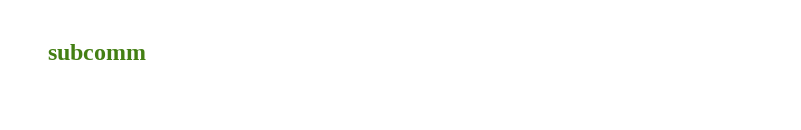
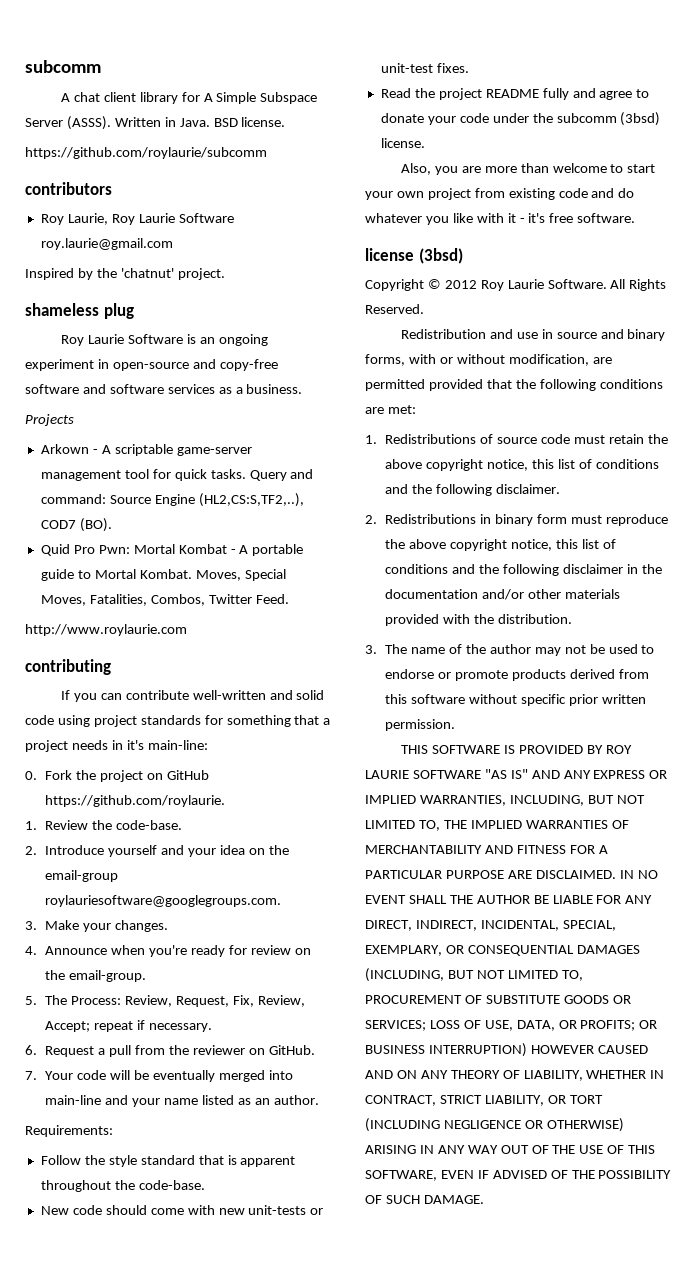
[48,44,146,60] subcomm -> [25,60,101,73] [60,92,318,104] [25,116,286,130] [25,147,267,159] [25,182,112,195] [40,213,234,225] [40,238,173,250] [25,268,225,280] [25,303,134,319] [60,334,268,346] [25,359,278,371] [25,384,303,394] [25,414,74,426] [40,444,252,456] [40,469,314,481] [40,493,304,507] [40,518,112,532] [40,544,304,556] [40,569,286,581] [40,594,289,606] [25,624,187,636] [25,659,111,675] [60,690,325,702] [25,715,331,727] [25,740,208,752] [25,770,209,782] [45,795,226,807] [25,820,183,830] [25,845,289,857] [45,870,119,882] [45,895,282,907] [25,920,169,932] [25,945,311,957] [45,970,147,982] [25,995,305,1007] [45,1020,212,1032] [25,1045,315,1057] [25,1070,293,1082] [45,1095,319,1107] [25,1125,113,1137] [40,1155,296,1167] [40,1180,205,1192] [40,1205,324,1215] [380,63,469,73] [380,88,650,100] [380,112,661,126] [380,138,425,148] [400,163,656,175] [365,188,635,200] [365,213,636,225] [365,248,463,264] [365,279,667,291] [365,304,424,314] [400,329,666,341] [365,354,612,366] [365,379,663,391] [365,405,416,414] [365,434,668,444] [385,459,659,471] [385,484,560,496] [365,514,668,526] [385,539,616,551] [385,564,662,576] [385,589,620,600] [385,614,572,626] [365,644,655,656] [385,669,649,681] [385,694,646,706] [385,719,456,731] [400,745,632,754] [365,769,668,779] [365,795,645,806] [365,820,629,831] [365,845,608,854] [365,870,658,879] [365,895,653,904] [365,920,616,931] [365,945,640,956] [365,968,583,982] [365,995,631,1004] [365,1020,658,1031] [365,1043,648,1057] [365,1070,665,1081] [365,1095,603,1106] [365,1118,624,1132] [365,1145,656,1154] [365,1170,672,1181] [365,1195,484,1204] subcomm // A chat client library for A Simple Subspace Server (ASSS). Written in Java. BSD license. // https://github.com/roylaurie/subcomm // contributors // Roy Laurie, Roy Laurie Software roy.laurie@gmail.com // Inspired by the 'chatnut' project. // shameless plug // Roy Laurie Software is an ongoing experiment in open-source and copy-free software and software services as a business. // Projects // Arkown - A scriptable game-server management tool for quick tasks. Query and command: Source Engine (HL2,CS:S,TF2,..), COD7 (BO). // Quid Pro Pwn: Mortal Kombat - A portable guide to Mortal Kombat. Moves, Special Moves, Fatalities, Combos, Twitter Feed. // http://www.roylaurie.com // contributing // If you can contribute well-written and solid code using project standards for something that a project needs in it's main-line: // 0. Fork the project on GitHub https://github.com/roylaurie. // 1. Review the code-base. // 2. Introduce yourself and your idea on the email-group roylauriesoftware@googlegroups.com. // 3. Make your changes. // 4. Announce when you're ready for review on the email-group. // 5. The Process: Review, Request, Fix, Review, Accept; repeat if necessary. // 6. Request a pull from the reviewer on GitHub. // 7. Your code will be eventually merged into main-line and your name listed as an author. // Requirements: // Follow the style standard that is apparent throughout the code-base. // New code should come with new unit-tests or unit-test fixes. // Read the project README fully and agree to donate your code under the subcomm (3bsd) license. // Also, you are more than welcome to start your own project from existing code and do whatever you like with it - it's free software. // license (3bsd) // Copyright © 2012 Roy Laurie Software. All Rights Reserved. // Redistribution and use in source and binary forms, with or without modification, are permitted provided that the following conditions are met: // 1. Redistributions of source code must retain the above copyright notice, this list of conditions and the following disclaimer. // 2. Redistributions in binary form must reproduce the above copyright notice, this list of conditions and the following disclaimer in the documentation and/or other materials provided with the distribution. // 3. The name of the author may not be used to endorse or promote products derived from this software without specific prior written permission. // THIS SOFTWARE IS PROVIDED BY ROY LAURIE SOFTWARE "AS IS" AND ANY EXPRESS OR IMPLIED WARRANTIES, INCLUDING, BUT NOT LIMITED TO, THE IMPLIED WARRANTIES OF MERCHANTABILITY AND FITNESS FOR A PARTICULAR PURPOSE ARE DISCLAIMED. IN NO EVENT SHALL THE AUTHOR BE LIABLE FOR ANY DIRECT, INDIRECT, INCIDENTAL, SPECIAL, EXEMPLARY, OR CONSEQUENTIAL DAMAGES (INCLUDING, BUT NOT LIMITED TO, PROCUREMENT OF SUBSTITUTE GOODS OR SERVICES; LOSS OF USE, DATA, OR PROFITS; OR BUSINESS INTERRUPTION) HOWEVER CAUSED AND ON ANY THEORY OF LIABILITY, WHETHER IN CONTRACT, STRICT LIABILITY, OR TORT (INCLUDING NEGLIGENCE OR OTHERWISE) ARISING IN ANY WAY OUT OF THE USE OF THIS SOFTWARE, EVEN IF ADVISED OF THE POSSIBILITY OF SUCH DAMAGE.

